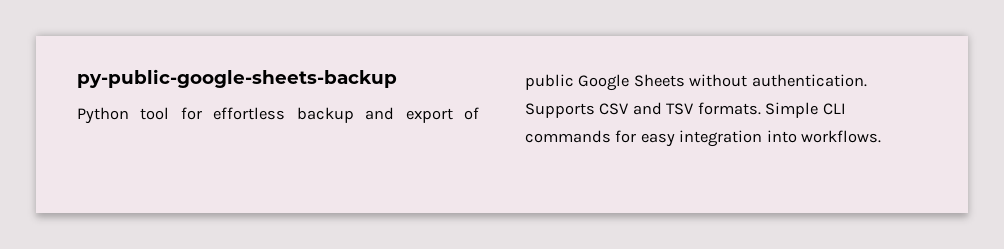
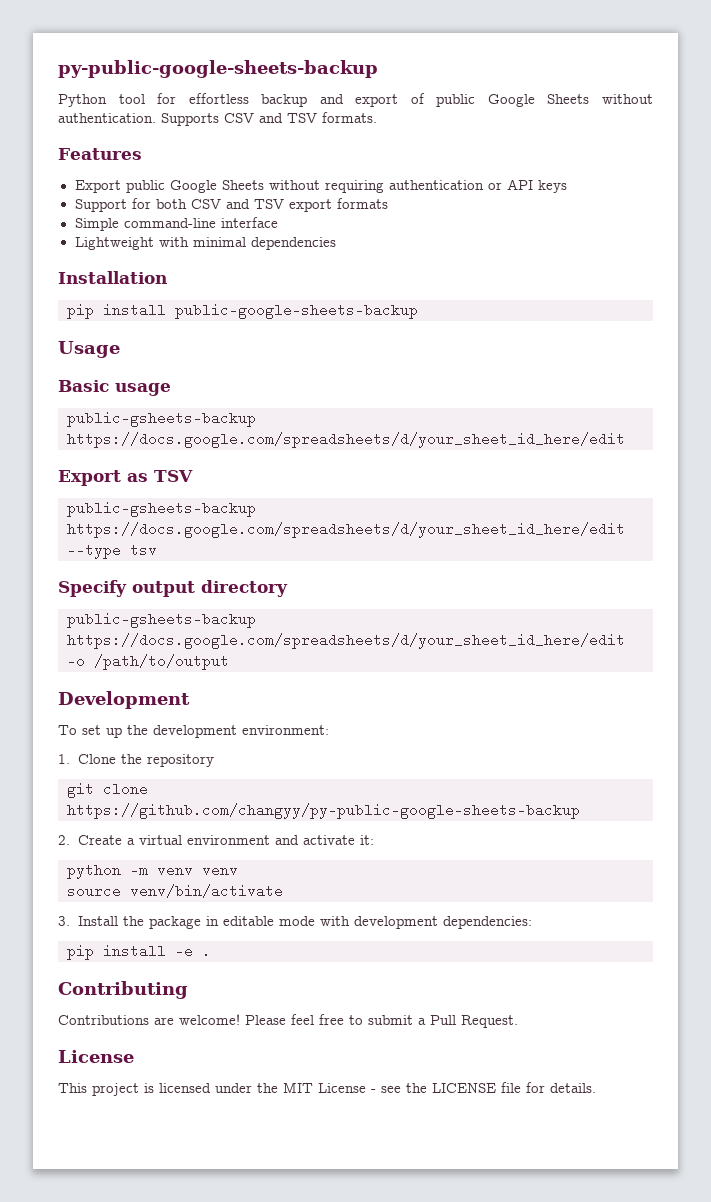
[765,102,846,118] [525,130,882,147] Simple CLI commands for easy integration into workflows. -> [58,148,142,160] [74,179,567,193] [74,198,388,212] [74,217,278,231] [74,237,336,250] [58,271,167,284] [67,303,418,319] [58,341,120,358] [58,380,171,396] [67,411,256,427] [67,432,625,448] [58,470,193,486] [67,501,256,517] [67,522,625,538] [67,543,157,559] [58,580,288,597] [67,612,256,628] [67,633,625,649] [67,654,229,670] [58,691,190,709] [58,725,329,738] [58,754,215,767] [67,782,148,798] [67,803,580,819] [58,835,375,845] [67,863,238,879] [67,884,283,898] [58,916,533,929] [67,944,211,960] [58,981,188,999] [58,1014,518,1028] [58,1050,134,1063] [58,1082,596,1096] // Features // Export public Google Sheets without requiring authentication or API keys // Support for both CSV and TSV export formats // Simple command-line interface // Lightweight with minimal dependencies // Installation // pip install public-google-sheets-backup // Usage // Basic usage // public-gsheets-backup https://docs.google.com/spreadsheets/d/your_sheet_id_here/edit // Export as TSV // public-gsheets-backup https://docs.google.com/spreadsheets/d/your_sheet_id_here/edit --type tsv // Specify output directory // public-gsheets-backup https://docs.google.com/spreadsheets/d/your_sheet_id_here/edit -o /path/to/output // Development // To set up the development environment: // 1. Clone the repository // git clone https://github.com/changyy/py-public-google-sheets-backup // 2. Create a virtual environment and activate it: // python -m venv venv // source venv/bin/activate // 3. Install the package in editable mode with development dependencies: // pip install -e . // Contributing // Contributions are welcome! Please feel free to submit a Pull Request. // License // This project is licensed under the MIT License - see the LICENSE file for details.

